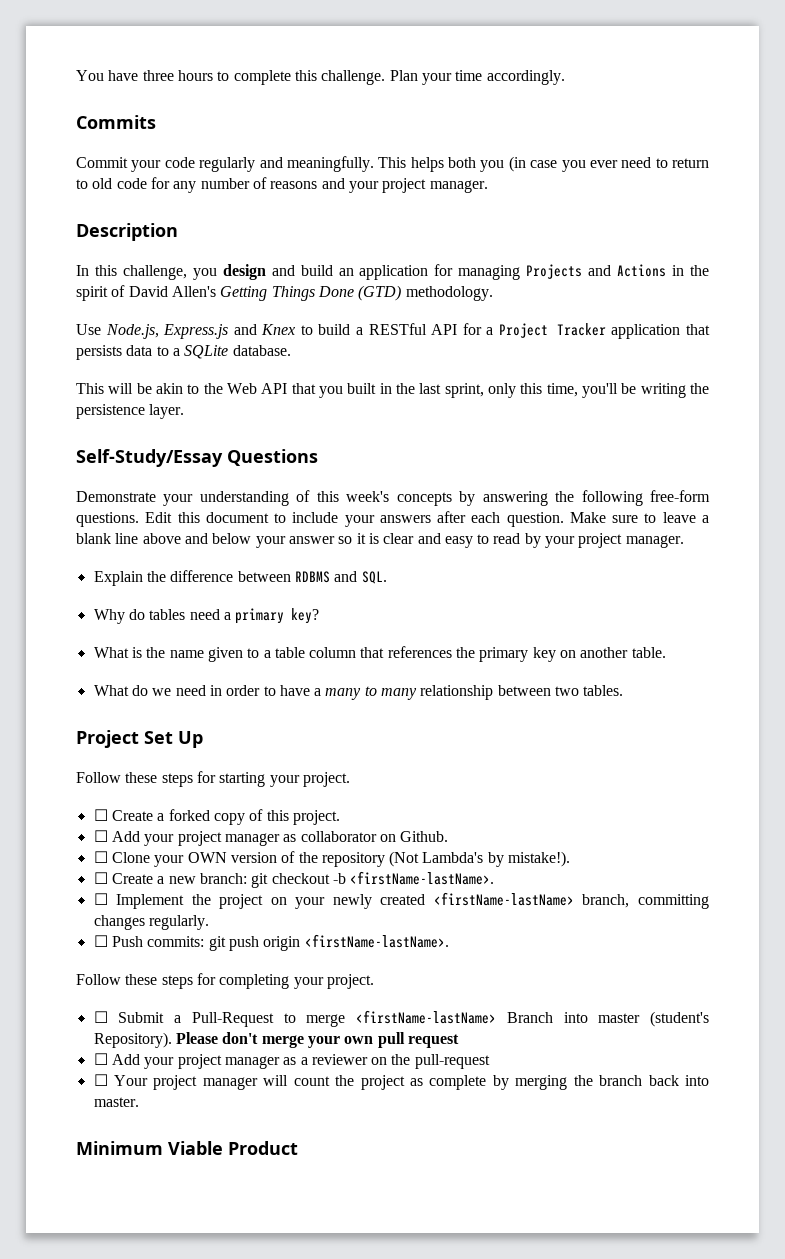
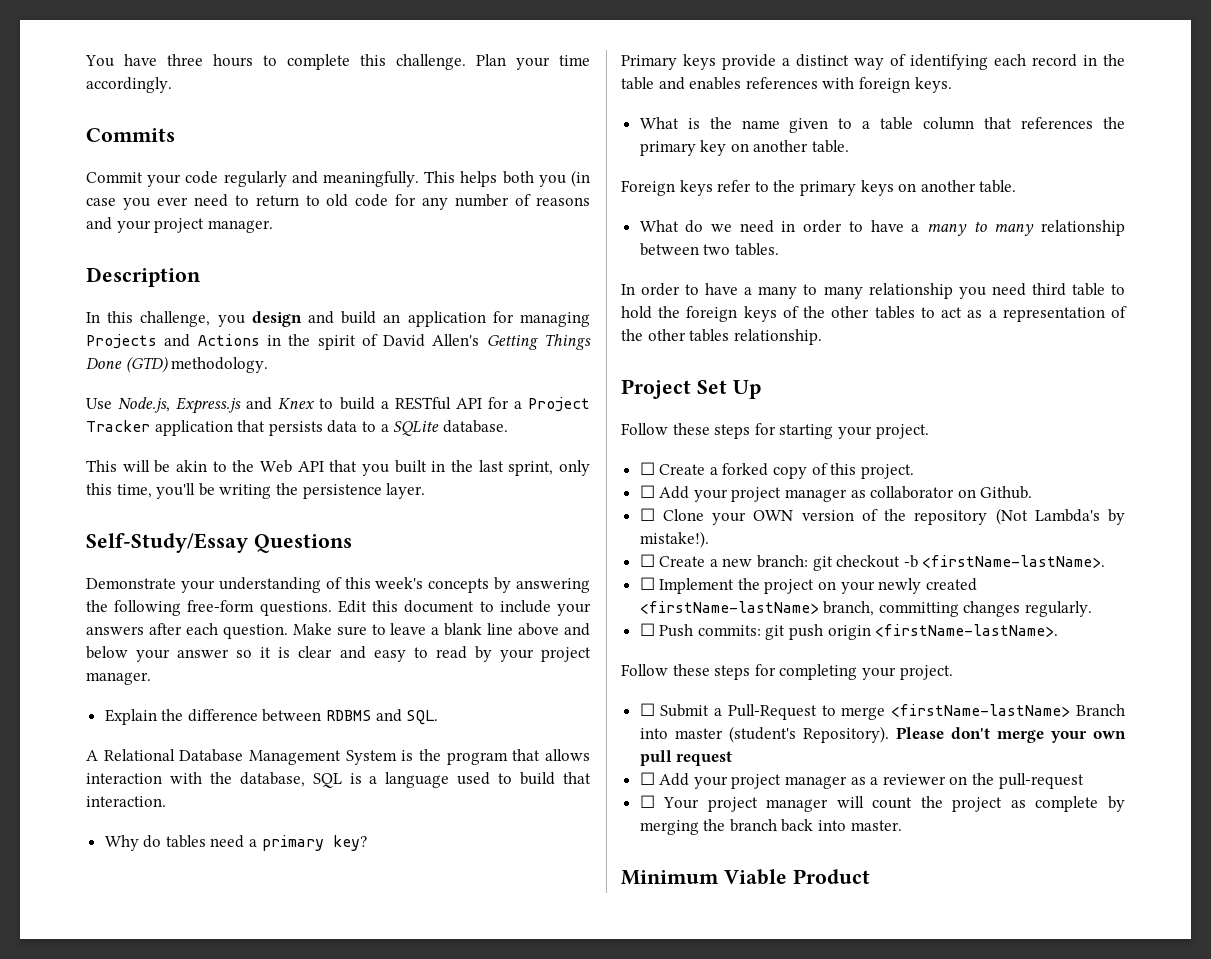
(387, 577) none -> [86,749,590,765] [86,772,592,788] [86,796,166,807] // A Relational Database Management System is the program that allows interaction with the database, SQL is a language used to build that interaction.
(320, 616) none -> [621,54,1125,70] [621,77,952,93] // Primary keys provide a distinct way of identifying each record in the table and enables references with foreign keys.
(666, 652) none -> [621,180,1017,196] // Foreign keys refer to the primary keys on another table.
(624, 690) none -> [621,283,1125,299] [621,306,1127,322] [621,329,822,345] // In order to have a many to many relationship you need third table to hold the foreign keys of the other tables to act as a representation of the other tables relationship.

